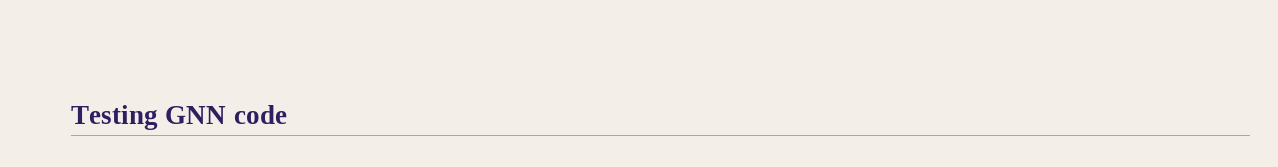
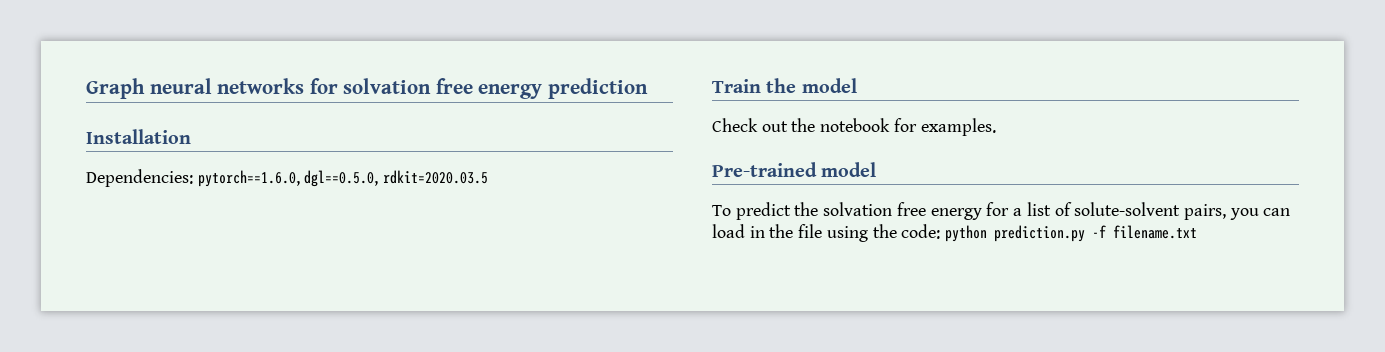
[71,105,287,130] Testing GNN code -> [86,78,648,99] [86,129,191,144] [86,169,489,187] [712,78,857,93] [712,118,996,136] [712,162,877,177] [712,202,1291,220] [712,224,1198,242] Graph neural networks for solvation free energy prediction // Installation // Dependencies: pytorch==1.6.0, dgl==0.5.0, rdkit=2020.03.5 // Train the model // Check out the notebook for examples. // Pre-trained model // To predict the solvation free energy for a list of solute-solvent pairs, you can load in the file using the code: python prediction.py -f filename.txt

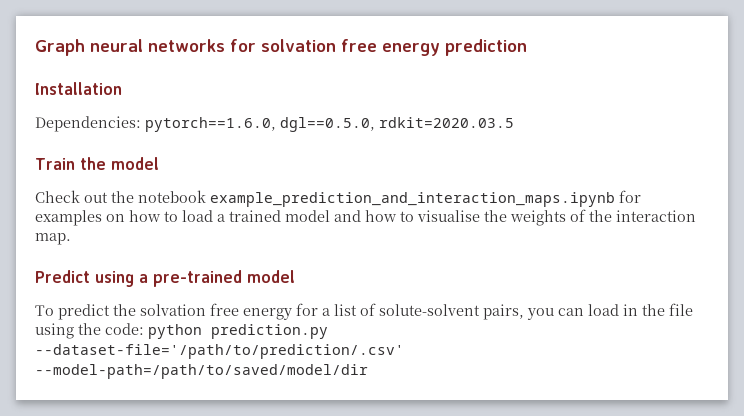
[893,118,996,136] [712,162,817,177] for examples. // Pre-trained -> [210,190,641,207] [35,209,696,226] [35,233,71,245] [35,270,242,287] example_prediction_and_interaction_maps.ipynb for examples on how to load a trained model and how to visualise the weights of the interaction map. // Predict using a pre-trained
[1092,225,1198,239] -f filename.txt -> [35,344,404,359] [35,364,368,379] --dataset-file='/path/to/prediction/.csv' --model-path=/path/to/saved/model/dir

